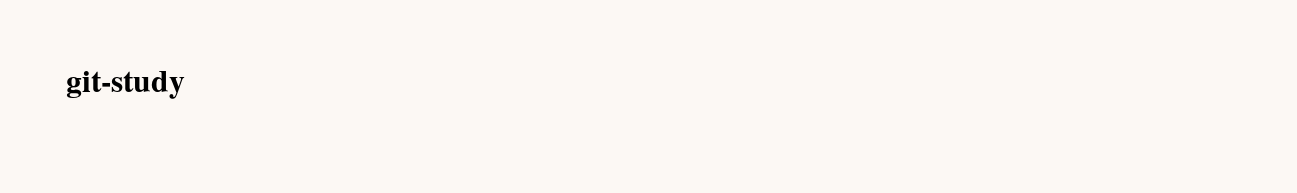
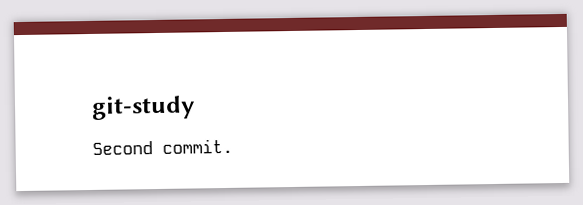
(185, 85) none -> [92,138,233,155] // Second commit.

